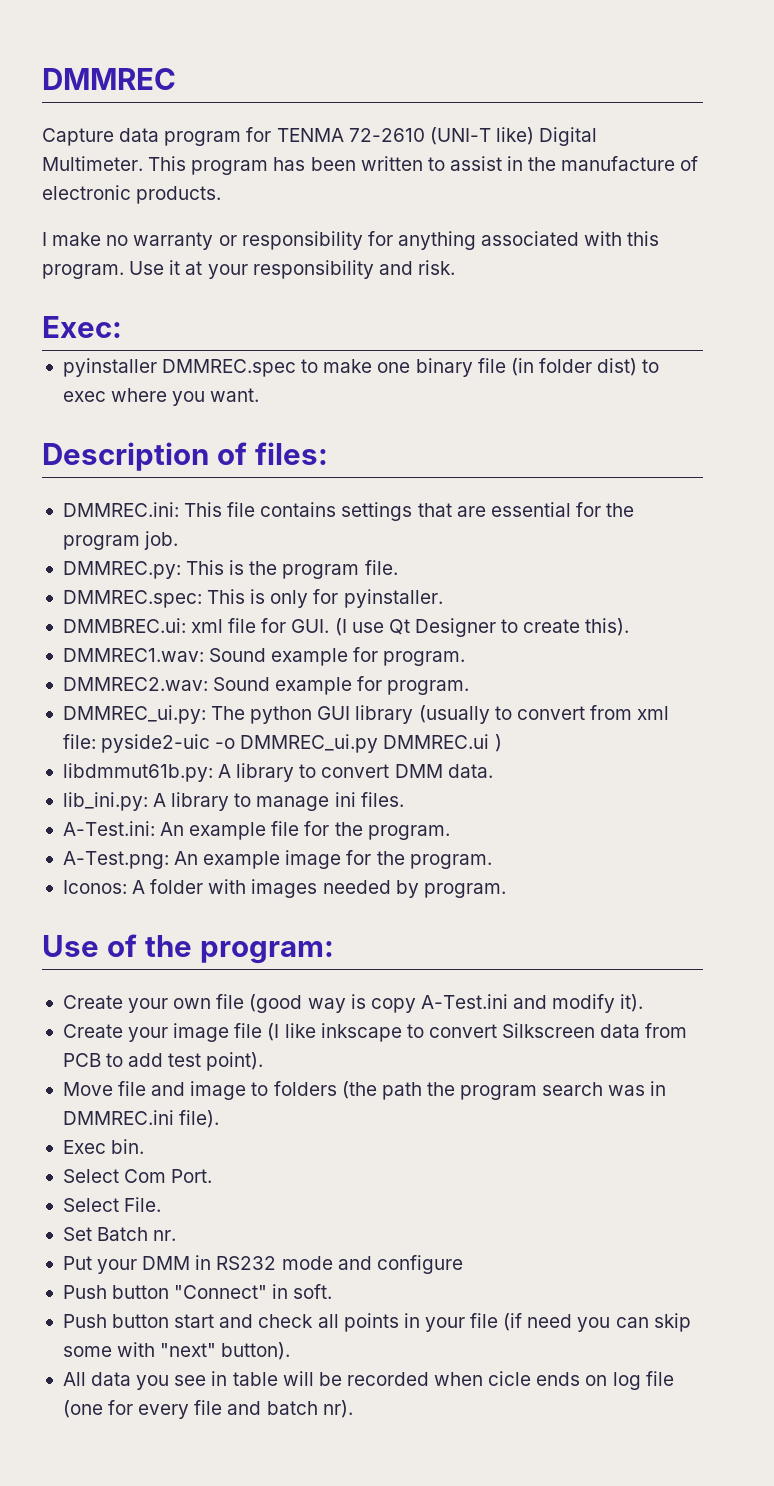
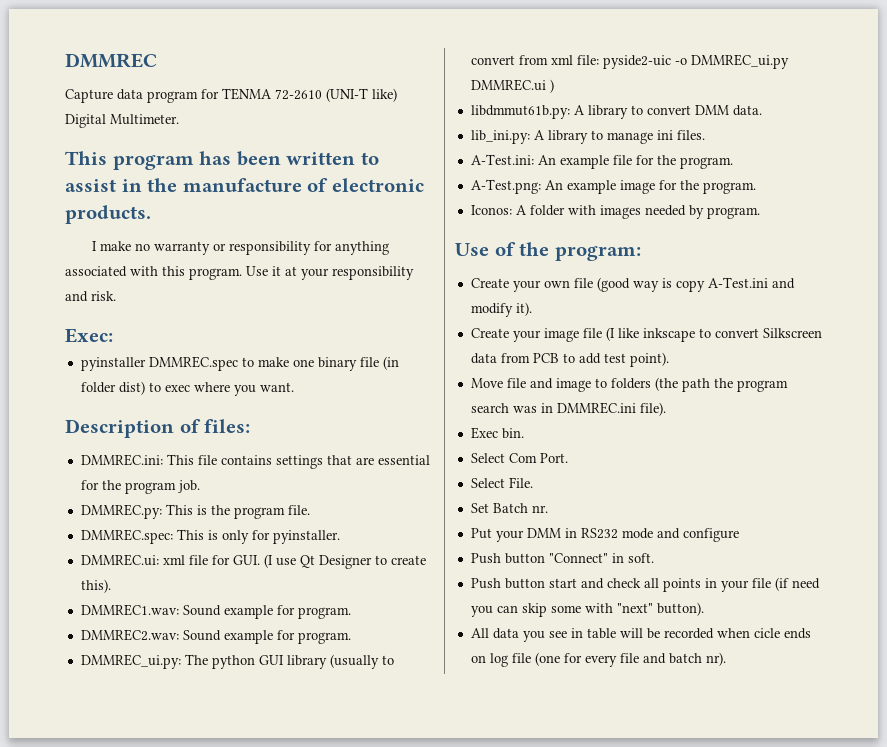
(143, 163) none -> (179, 119) //
[62,618,186,633] DMMBREC.ui: -> [80,554,159,566] DMMREC.ui:

